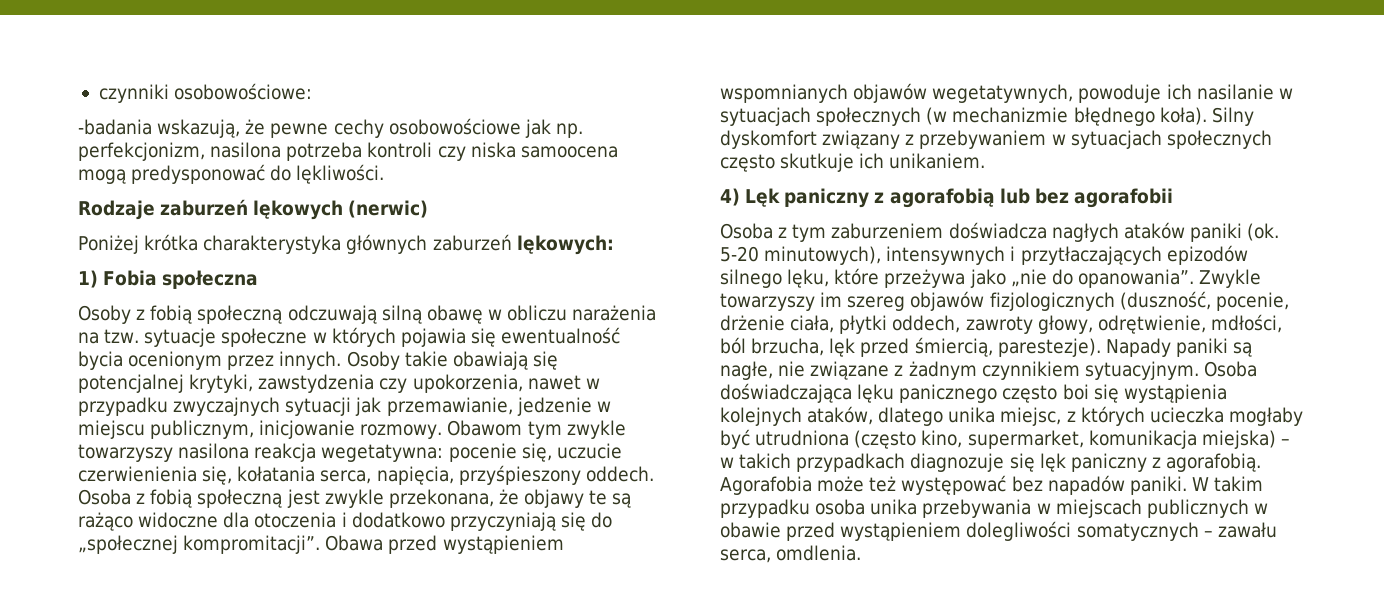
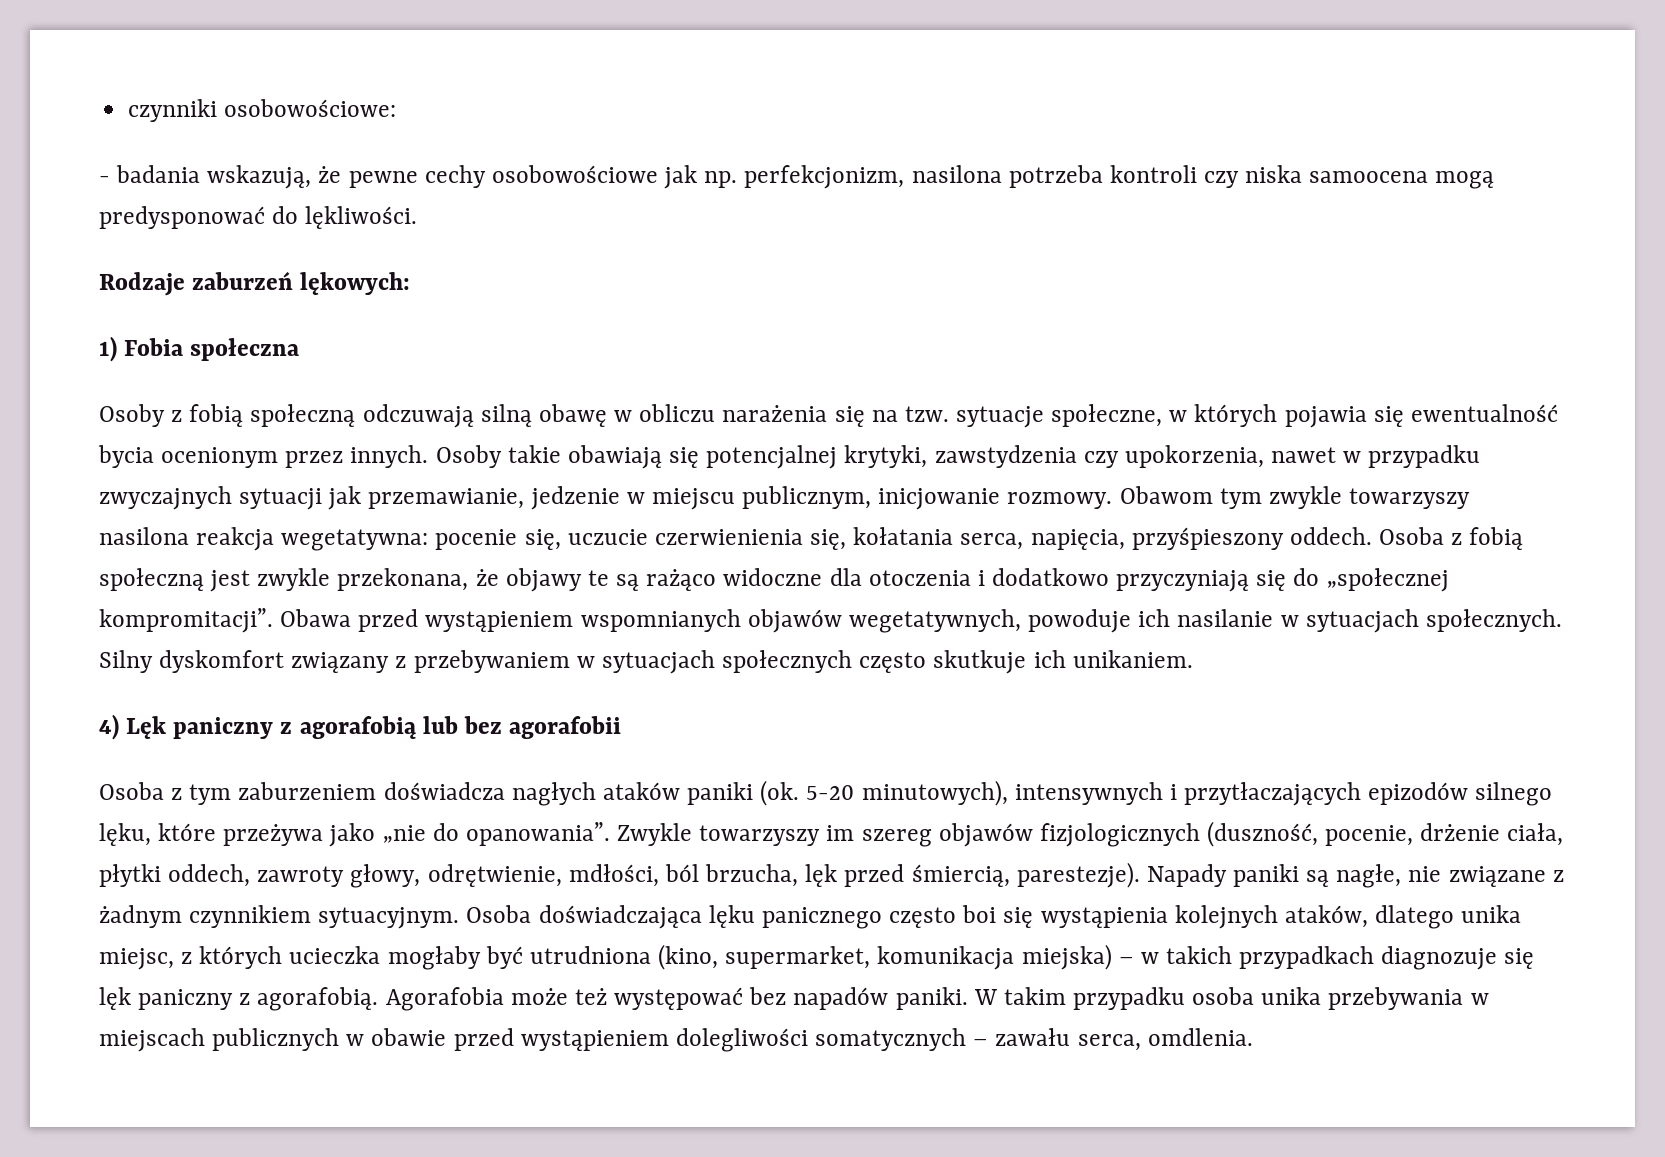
[78,119,152,135] -badania -> [99,165,201,183] - badania
[253,200,429,220] [78,234,512,254] lękowych (nerwic) // Poniżej krótka charakterystyka głównych zaburzeń -> (294, 280) none
(657, 313) none -> [834,406,865,427] się
[221,328,308,347] społeczne -> [1051,404,1163,427] społeczne,
[816,107,1207,126] społecznych (w mechanizmie błędnego koła). -> [1425,609,1562,632] społecznych.
[854,430,963,449] (często kino, -> [658,944,719,970] (kino,

